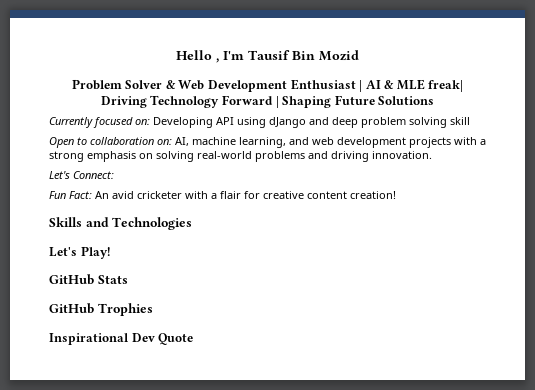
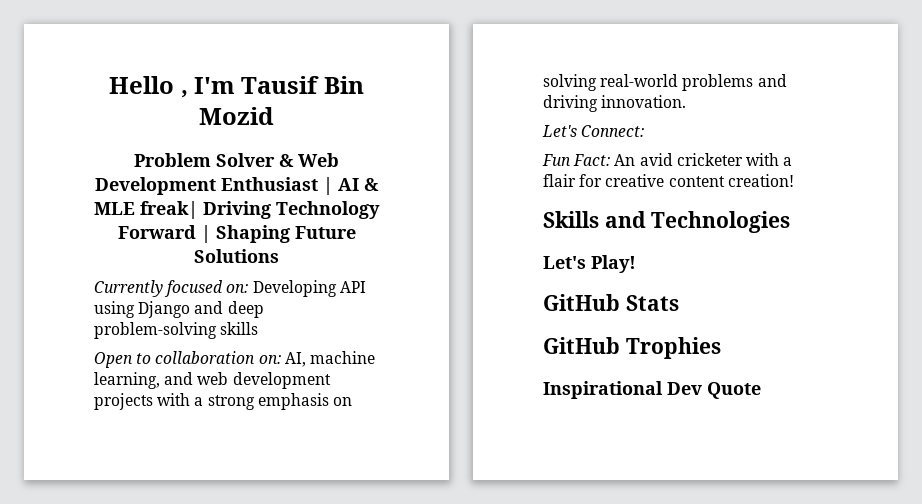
[269,117,306,128] dJango -> [138,301,191,318] Django
[361,117,470,128] problem solving skill -> [94,322,259,339] problem-solving skills

